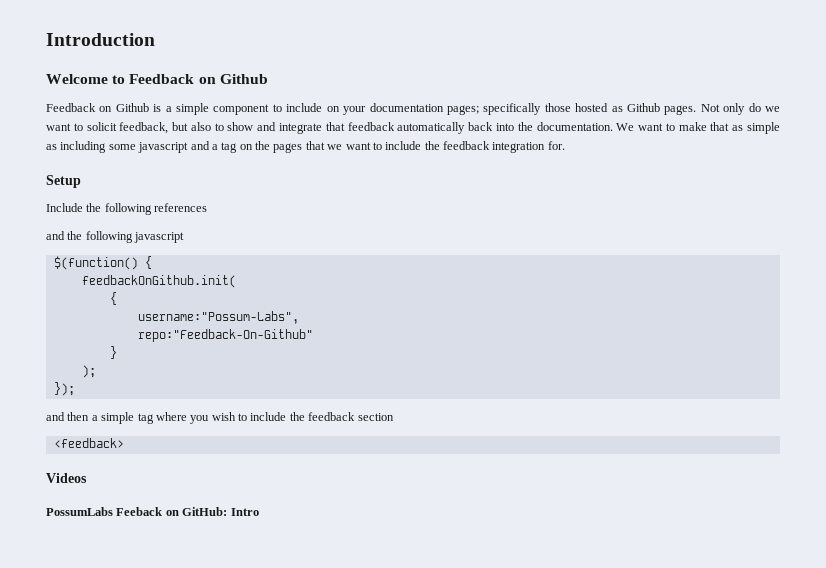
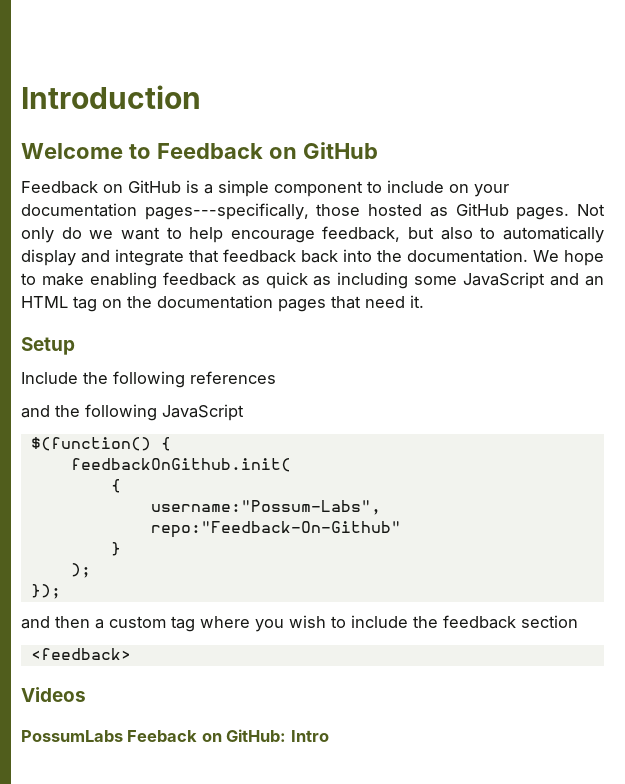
[219,74,268,84] [46,103,149,112] Github // Feedback on Github -> [302,142,378,159] [21,180,181,194] GitHub // Feedback on GitHub
[446,103,542,115] pages; specifically -> [144,203,309,220] pages---specifically,
[626,103,660,112] Github -> [455,203,509,216] GitHub
[86,122,117,131] solicit -> [189,227,315,243] help encourage
[227,122,254,131] show -> [502,226,604,243] [21,249,76,266] automatically display
[397,122,466,134] automatically -> (296, 256) none
[638,123,664,131] want -> [564,250,604,266] hope
[710,122,780,134] [46,141,218,153] that as simple as including some javascript and a -> [89,272,604,289] [21,296,68,308] enabling feedback as quick as including some JavaScript and an HTML
(270, 145) none -> [157,295,273,309] documentation
[327,141,565,153] we want to include the feedback integration for. -> [365,295,424,308] need it.
[134,232,185,243] javascript -> [162,404,244,421] JavaScript
[101,412,135,424] simple -> [109,616,166,628] custom

